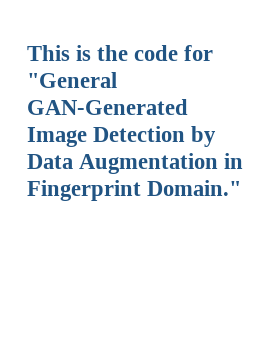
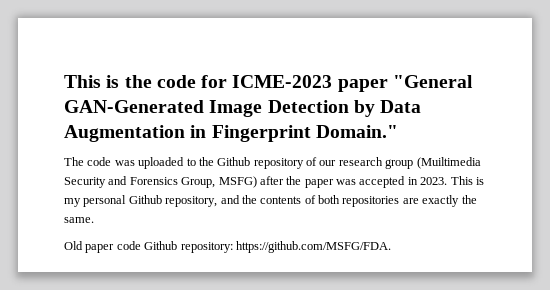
(214, 53) none -> [232,75,388,92] ICME-2023 paper
(242, 188) none -> [64,157,481,169] [64,176,484,188] [64,195,477,207] [64,217,94,223] [64,241,391,253] // The code was uploaded to the Github repository of our research group (Muiltimedia Security and Forensics Group, MSFG) after the paper was accepted in 2023. This is my personal Github repository, and the contents of both repositories are exactly the same. // Old paper code Github repository: https://github.com/MSFG/FDA.

